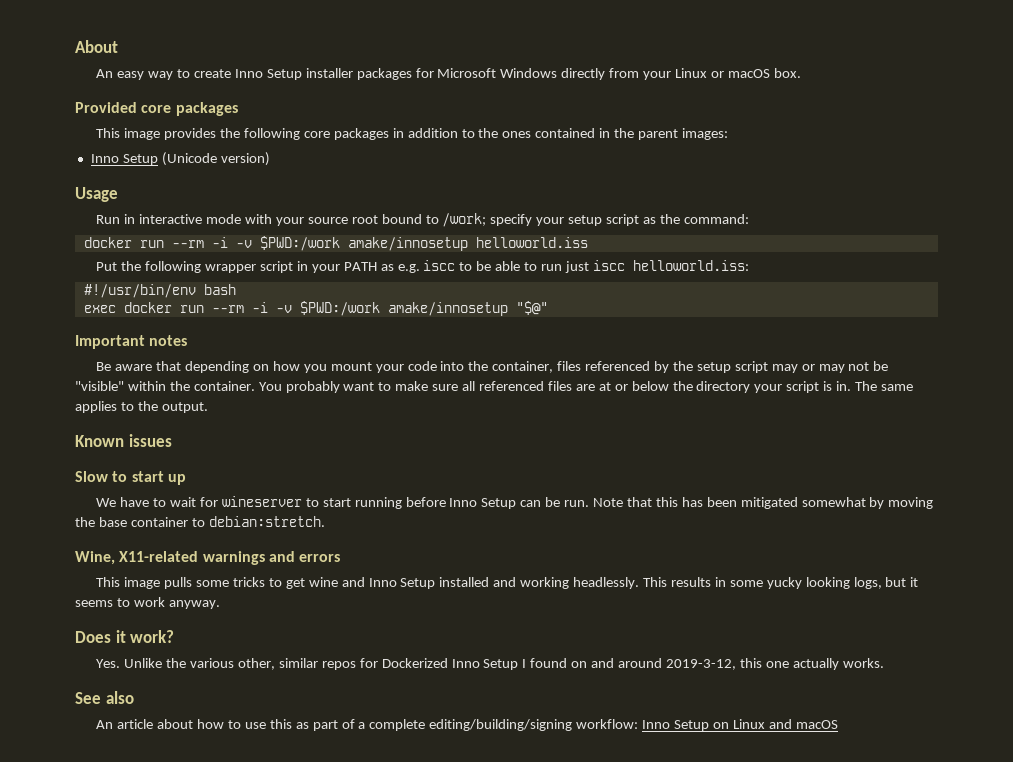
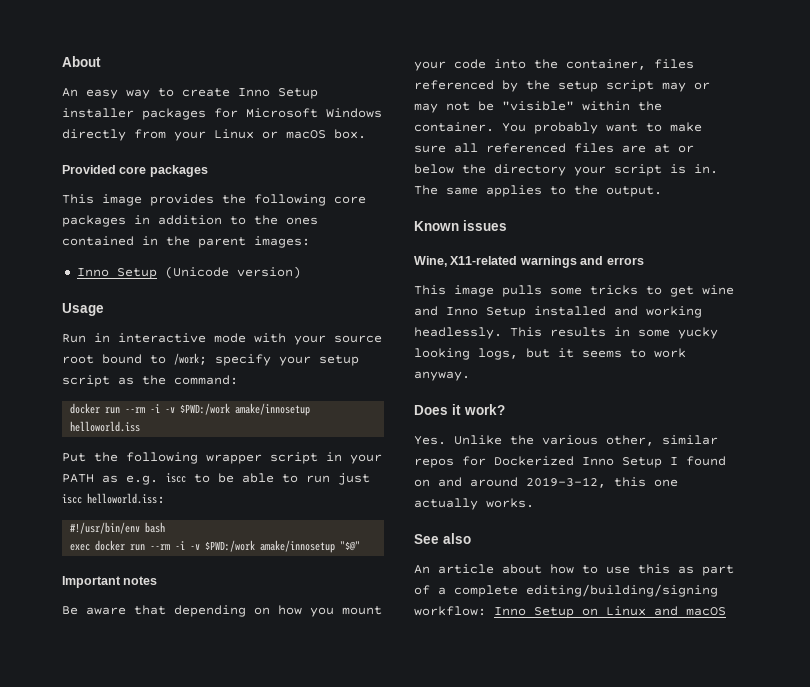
[75,471,186,485] [96,496,934,509] [75,516,325,527] // Slow to start up // We have to wait for wineserver to start running before Inno Setup can be run. Note that this has been mitigated somewhat by moving the base container to debian:stretch. -> (507, 225) none

